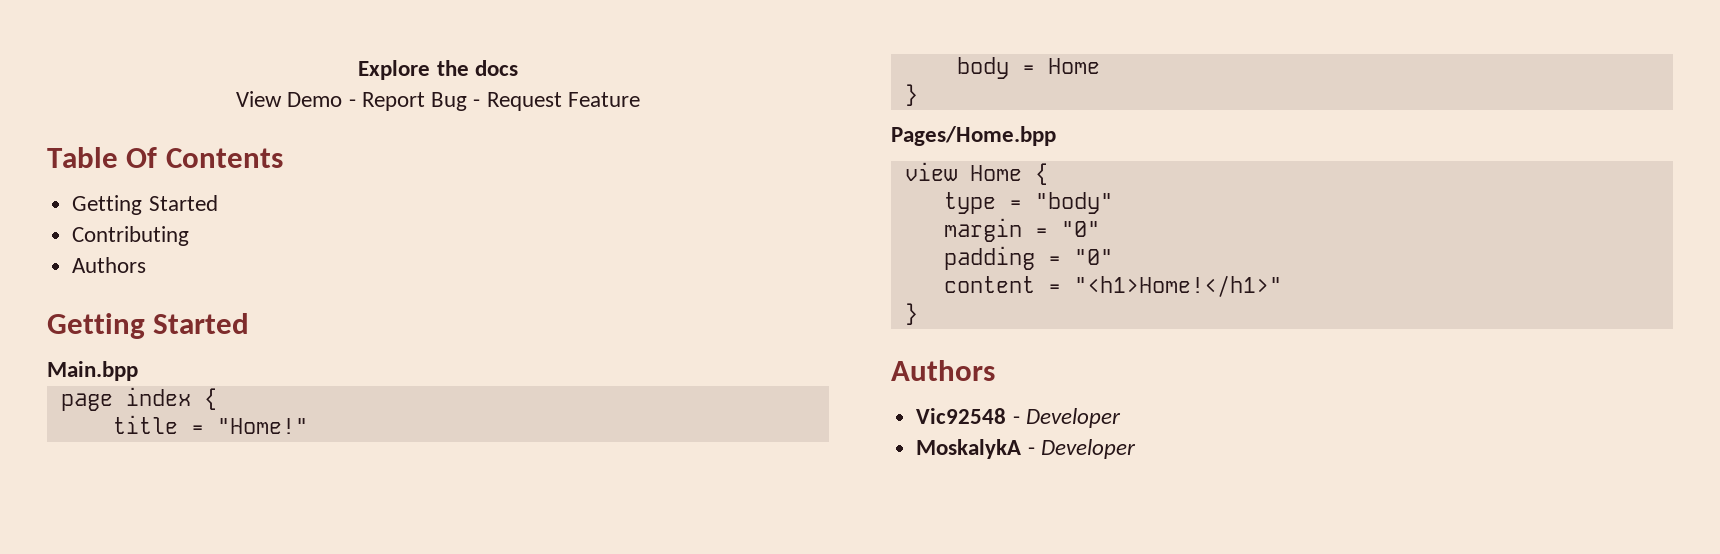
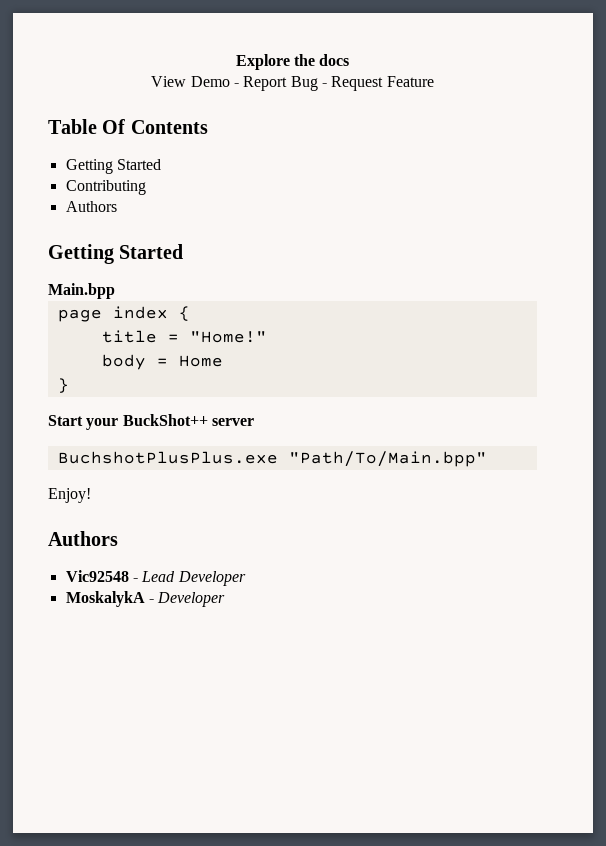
[891,126,1056,146] [904,162,1048,185] [943,192,1113,214] [943,218,1100,242] [943,246,1113,270] [943,275,1282,297] [904,303,918,325] Pages/Home.bpp // view Home { // type = "body" // margin = "0" // padding = "0" // content = "<h1>Home!</h1>" // } -> [48,414,254,430] [57,451,487,467] [48,488,91,503] Start your BuckShot++ server // BuchshotPlusPlus.exe "Path/To/Main.bpp" // Enjoy!
(1020, 420) none -> [141,571,176,582] Lead

